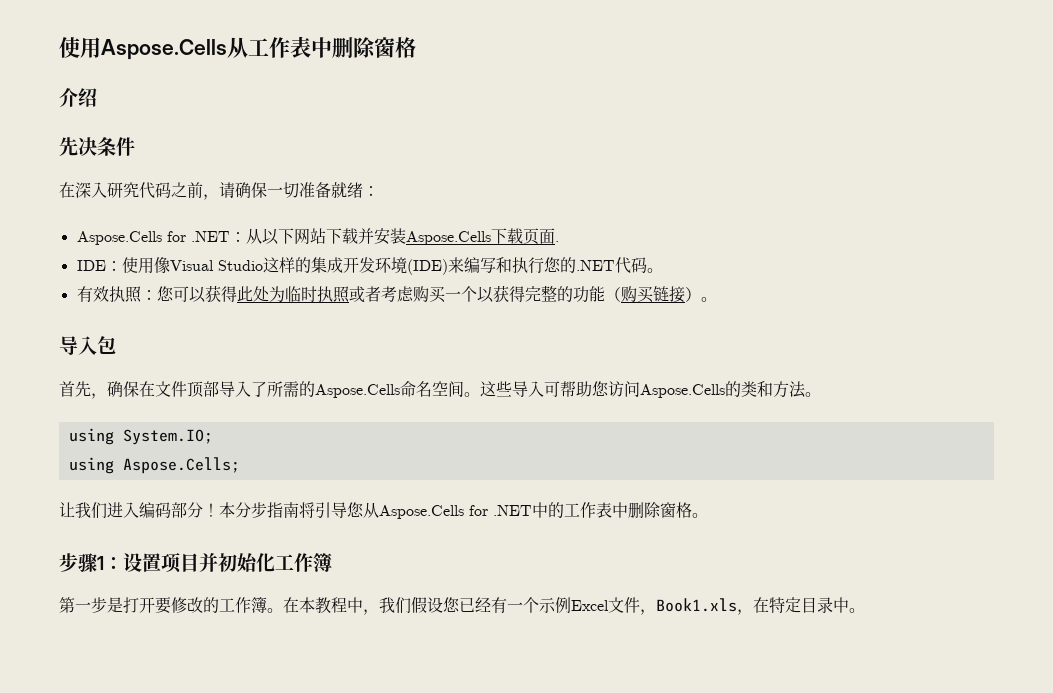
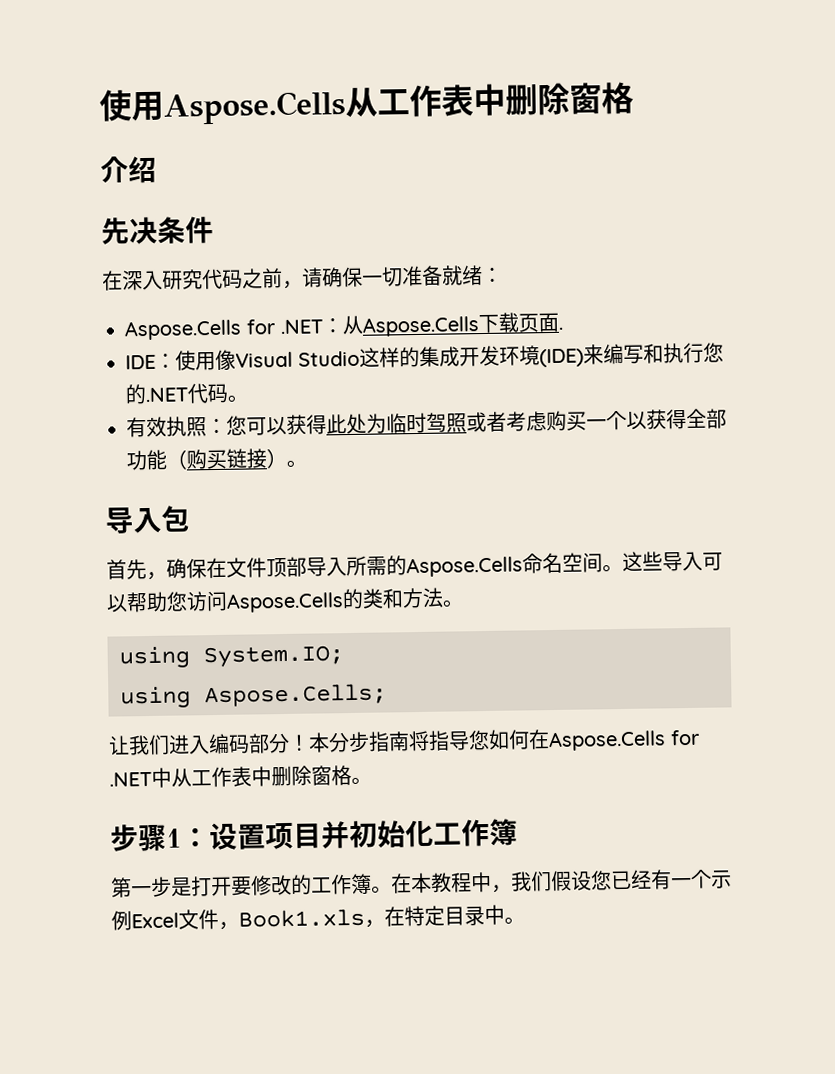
[261,228,406,245] 以下网站下载并安装 -> (363, 325) none
[316,286,333,302] 执 -> [426,412,447,433] 驾
[524,285,573,302] 完整的 -> [686,408,727,429] 全部
[251,381,267,397] 了 -> (347, 567) none
(560, 389) none -> [106,594,128,613] 以
[315,502,379,519] 引导您从 -> [428,729,550,751] 指导您如何在
[548,502,564,518] 的 -> [171,768,192,787] 从

